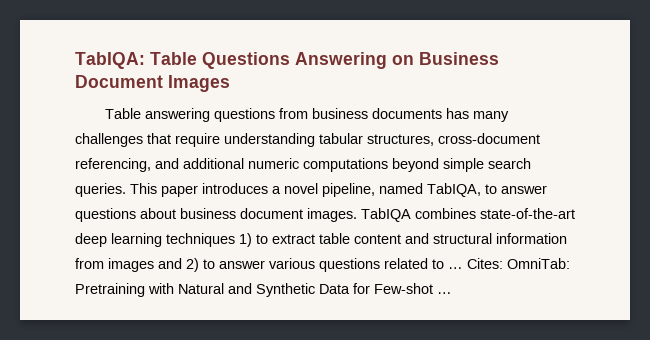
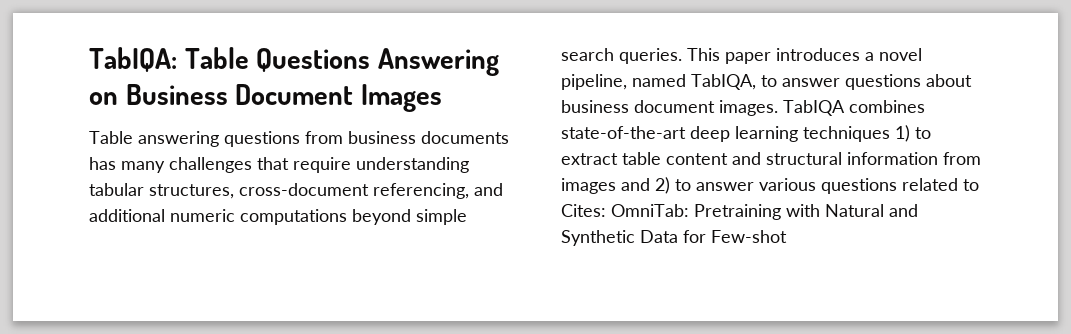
[448,267,463,269] … -> (979, 185) none
[437,292,452,294] … -> (787, 236) none

